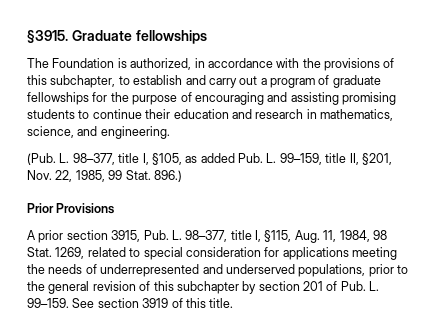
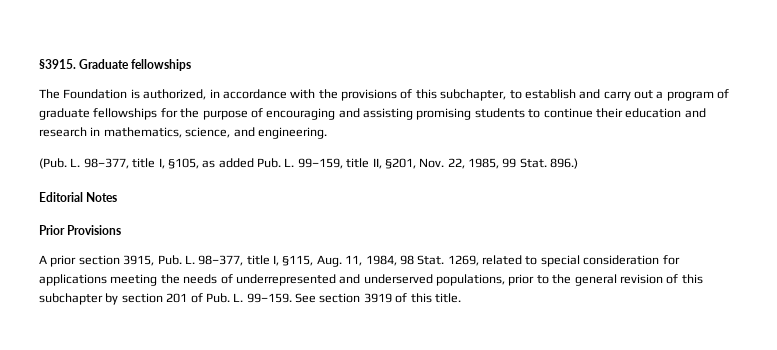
(182, 176) none -> [39,192,118,202] // Editorial Notes

